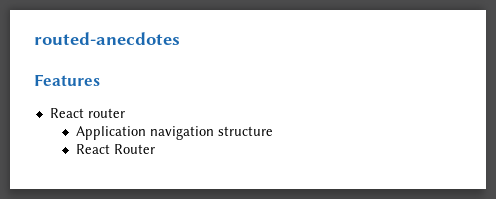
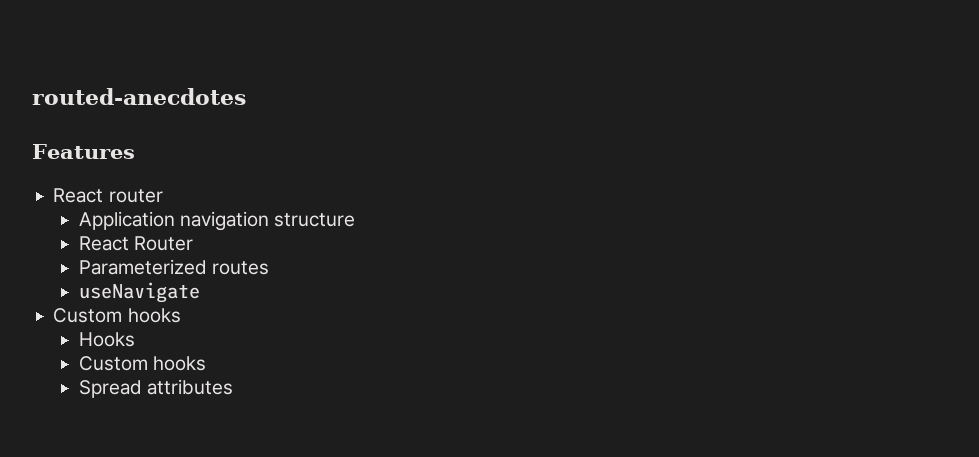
(155, 149) none -> [78,259,270,275] [78,282,200,303] [53,308,181,323] [78,332,135,347] [78,356,207,371] [78,379,234,398] // Parameterized routes // useNavigate // Custom hooks // Hooks // Custom hooks // Spread attributes

